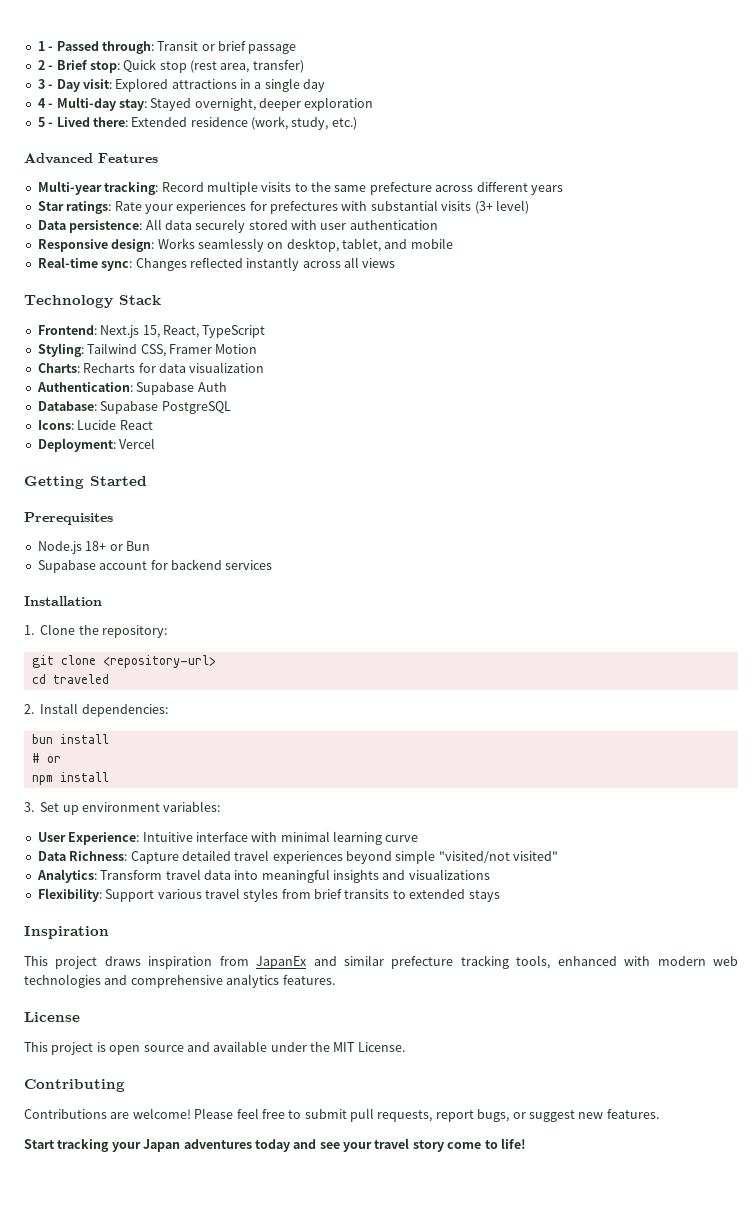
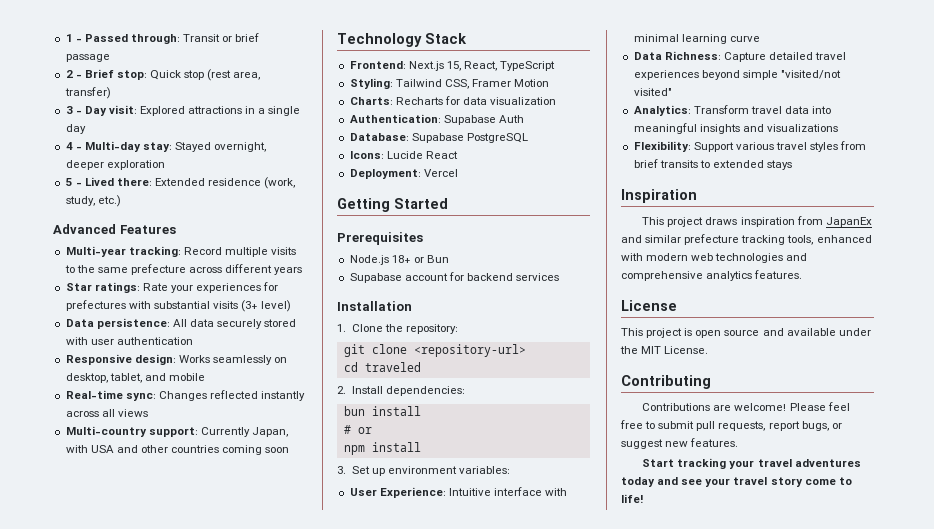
(396, 263) none -> [65,426,288,437] [65,445,290,455] // Multi-country support: Currently Japan, with USA and other countries coming soon
[143,1139,181,1152] Japan -> [757,459,792,467] travel

